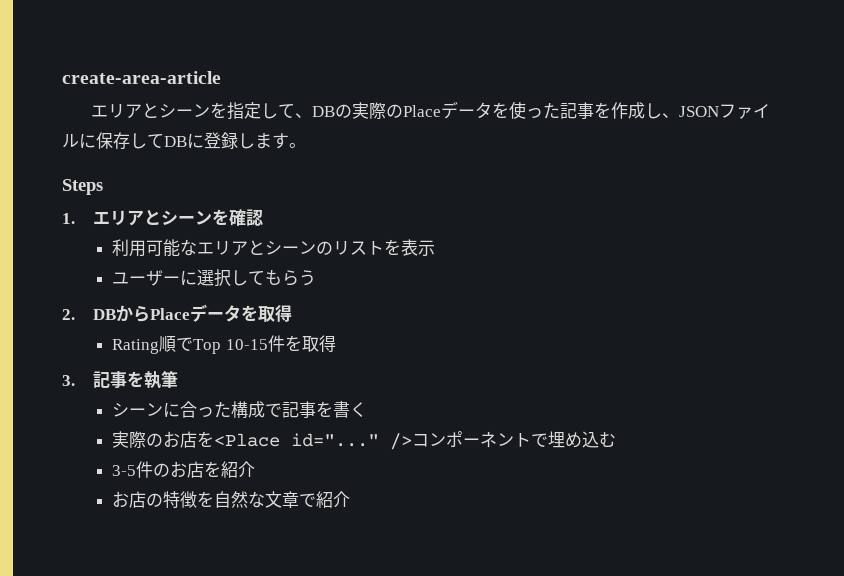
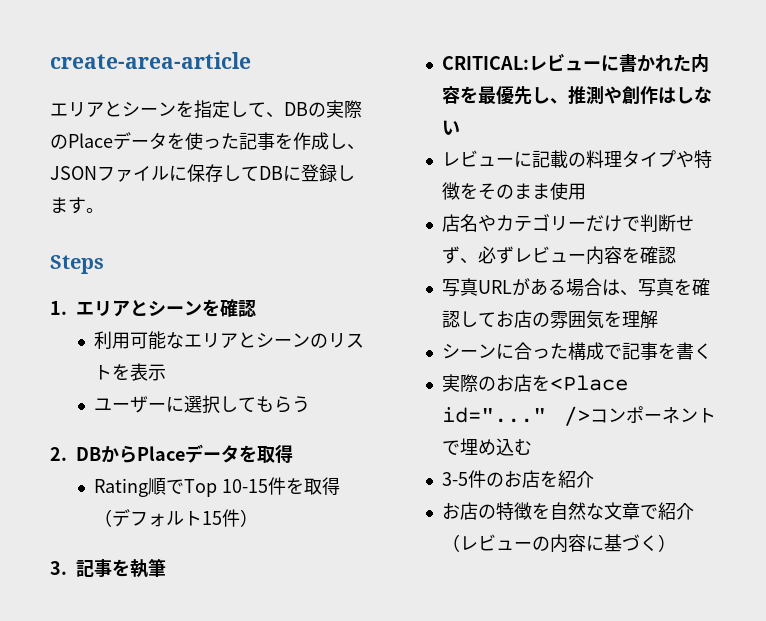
(336, 343) none -> [93,509,258,527] （デフォルト15件）
(179, 379) none -> [441,53,709,73] [441,86,712,105] [441,120,460,135] [441,150,712,168] [441,182,586,200] [441,214,694,232] [441,246,676,265] [441,278,710,297] [441,310,658,329] // CRITICAL:レビューに書かれた内容を最優先し、推測や創作はしない // レビューに記載の料理タイプや特徴をそのまま使用 // 店名やカテゴリーだけで判断せず、必ずレビュー内容を確認 // 写真URLがある場合は、写真を確認してお店の雰囲気を理解
(350, 499) none -> [441,534,676,553] （レビューの内容に基づく）

